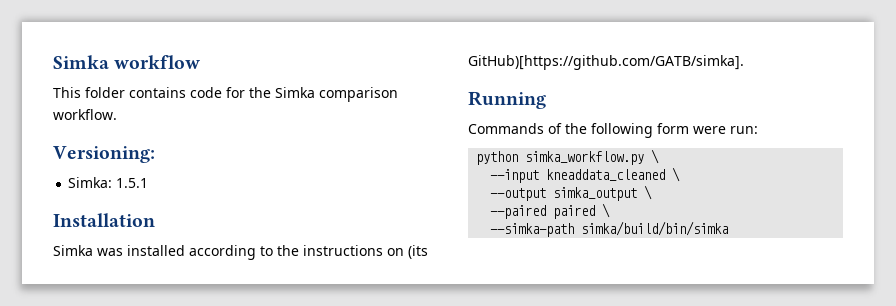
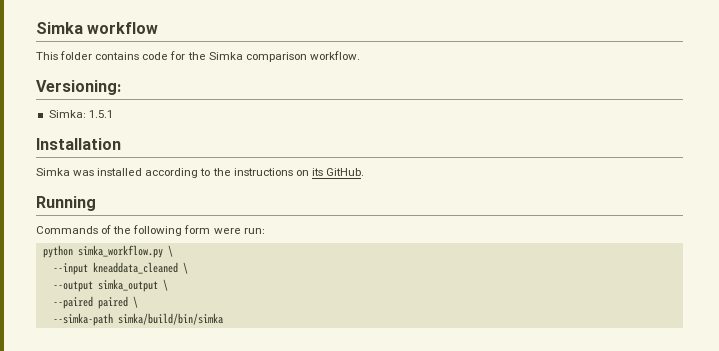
[408,245,428,259] [468,55,744,70] (its GitHub)[https://github.com/GATB/simka]. -> [311,168,364,176] its GitHub.

